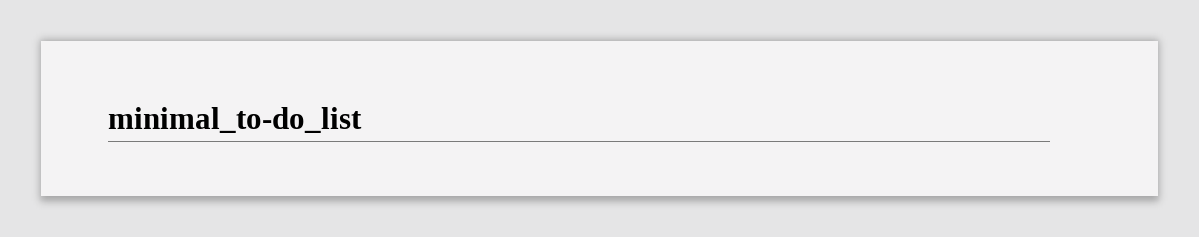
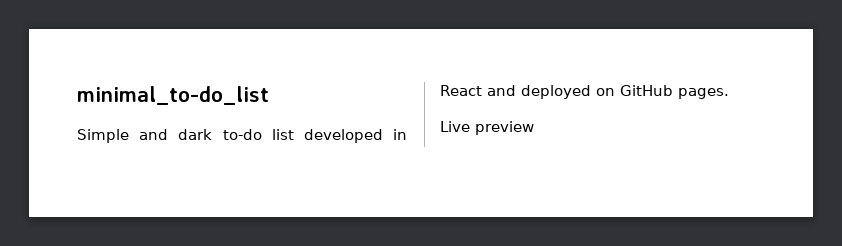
(362, 120) none -> [77,129,407,143] [440,85,729,99] [440,121,534,135] // Simple and dark to-do list developed in React and deployed on GitHub pages. // Live preview

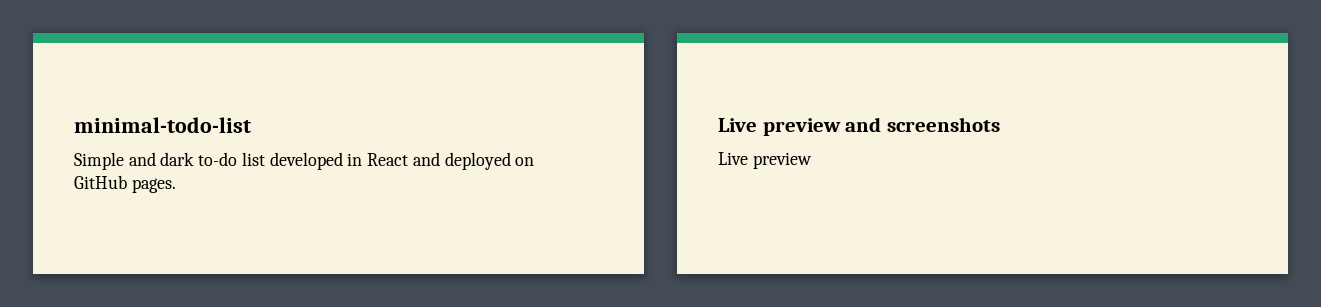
[77,86,269,105] minimal_to-do_list -> [74,117,251,133] minimal-todo-list
(729, 93) none -> [718,117,1000,136] // Live preview and screenshots

